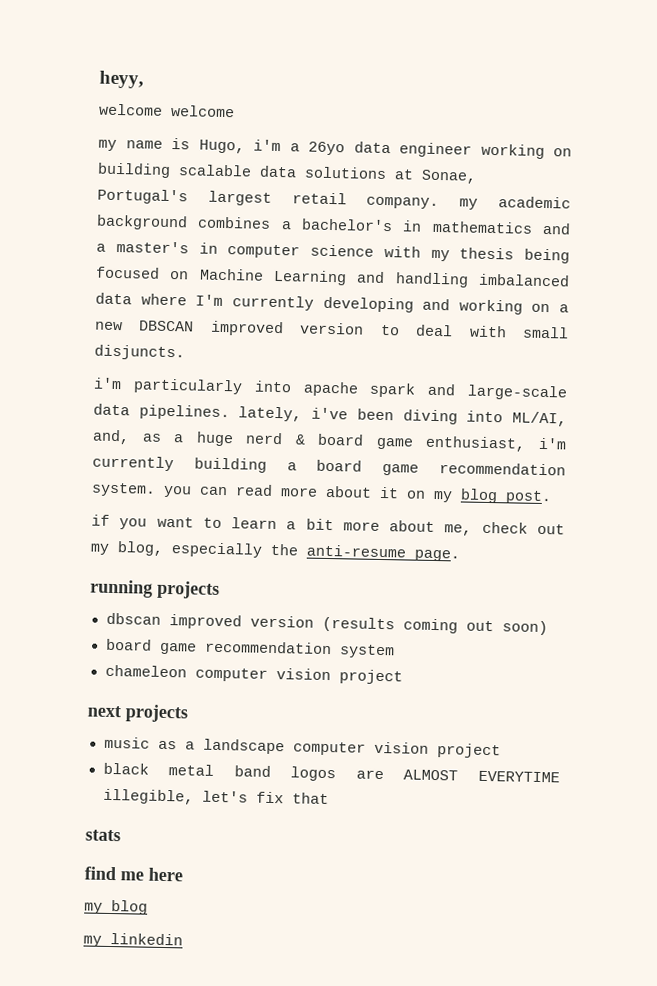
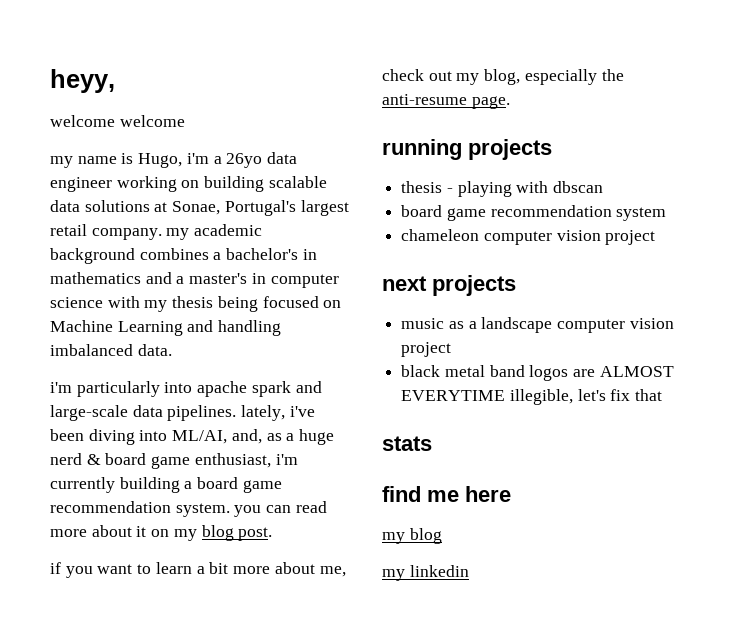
[95,292,569,315] [95,320,569,339] [94,344,185,361] data where I'm currently developing and working on a new DBSCAN improved version to deal with small disjuncts. -> [137,344,172,356] data.
[105,612,548,636] dbscan improved version (results coming out soon) -> [401,181,604,197] thesis - playing with dbscan

